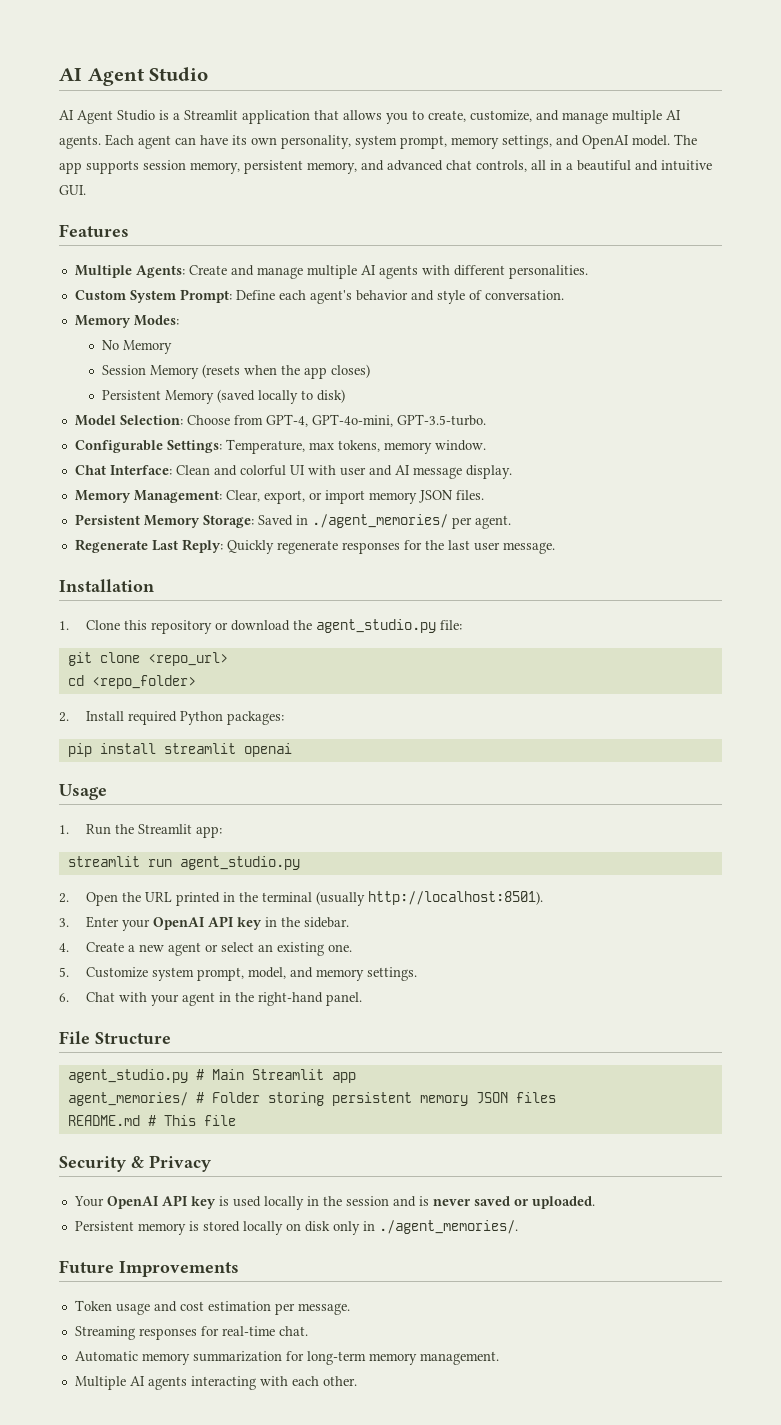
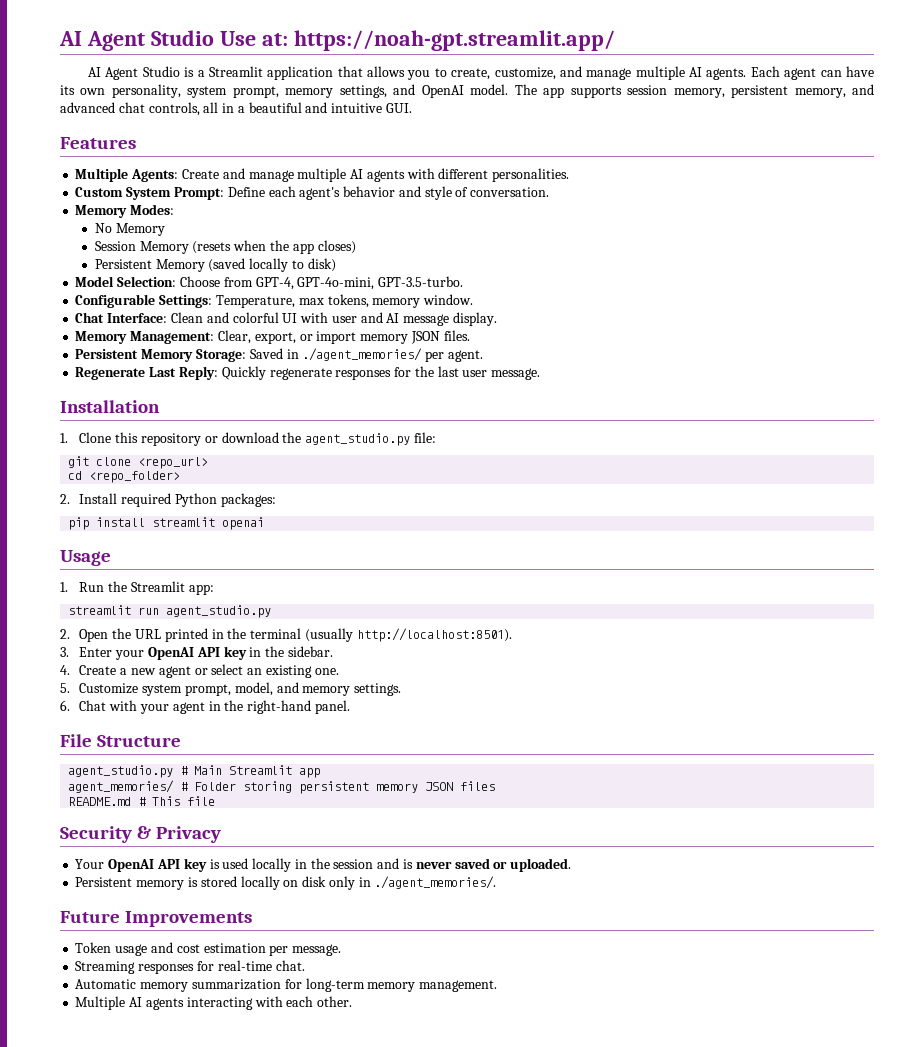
[59,67,209,86] AI Agent Studio -> [59,30,615,51] AI Agent Studio Use at: https://noah-gpt.streamlit.app/

